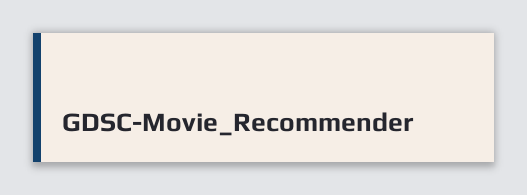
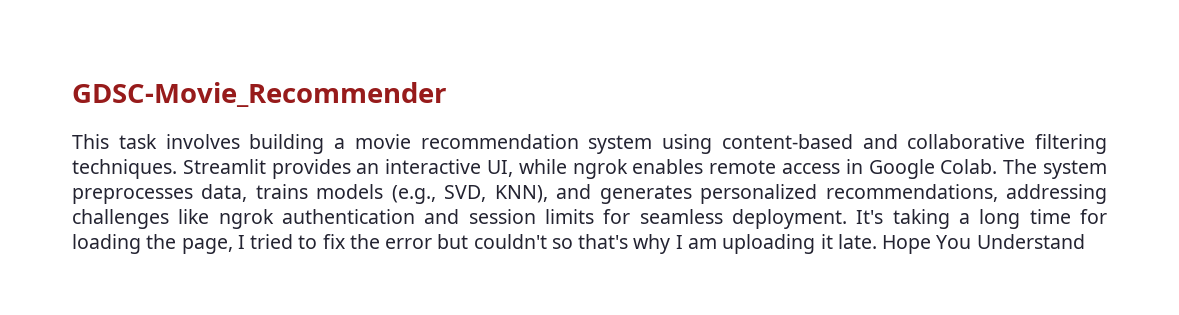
(414, 124) none -> [72,134,1107,154] [72,159,1107,179] [72,184,1107,204] [72,209,1108,229] [72,234,1085,254] // This task involves building a movie recommendation system using content-based and collaborative filtering techniques. Streamlit provides an interactive UI, while ngrok enables remote access in Google Colab. The system preprocesses data, trains models (e.g., SVD, KNN), and generates personalized recommendations, addressing challenges like ngrok authentication and session limits for seamless deployment. It's taking a long time for loading the page, I tried to fix the error but couldn't so that's why I am uploading it late. Hope You Understand

